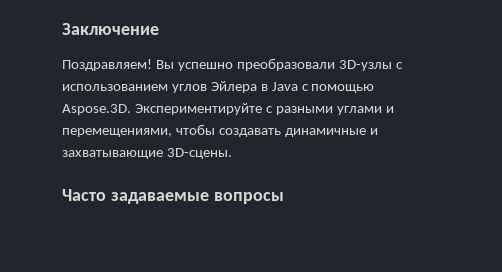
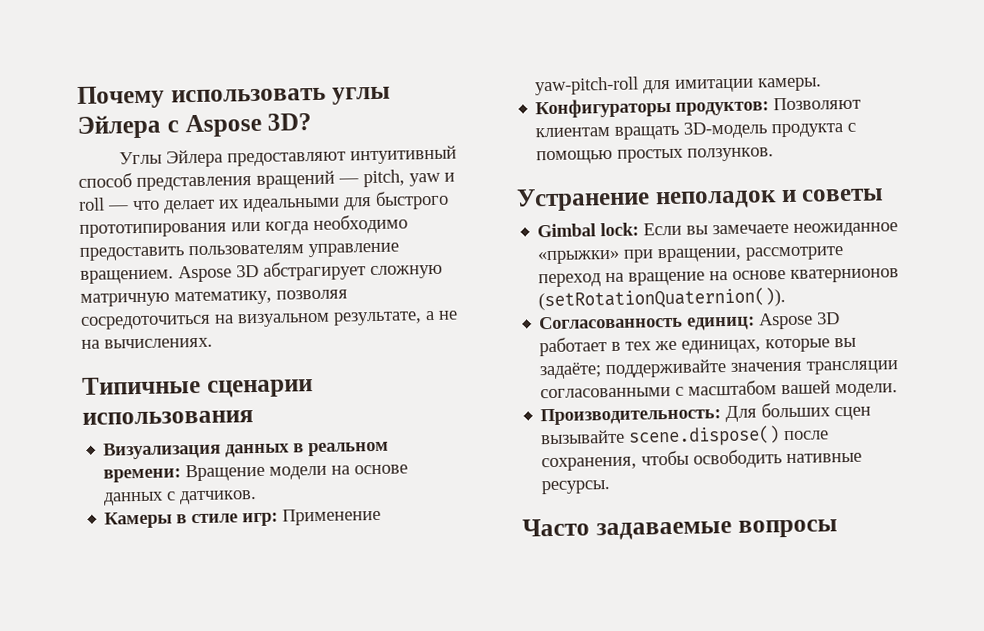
[62,23,159,35] [62,58,403,71] [62,81,375,93] [62,103,394,115] [62,124,378,137] [62,148,232,159] Заключение // Поздравляем! Вы успешно преобразовали 3D-узлы с использованием углов Эйлера в Java с помощью Aspose.3D. Экспериментируйте с разными углами и перемещениями, чтобы создавать динамичные и захватывающие 3D-сцены. -> [77,85,391,109] [77,113,313,139] [119,145,458,168] [78,169,455,191] [78,190,449,214] [79,214,408,238] [79,242,399,261] [80,261,443,284] [80,289,348,307] [80,310,458,330] [81,337,213,349] [81,375,313,398] [82,410,254,425] [103,441,390,460] [103,463,409,483] [103,490,258,506] [104,507,382,529] [534,76,823,96] [535,96,862,119] [535,121,857,140] [536,147,775,165] [516,187,885,212] [537,222,899,238] [537,246,845,265] [538,268,900,288] [538,287,787,311] [539,312,841,331] [539,337,857,357] [539,359,900,380] [540,380,899,399] [540,402,872,426] [540,425,830,447] [541,449,863,472] [541,480,612,495] Почему использовать углы Эйлера с Aspose 3D? // Углы Эйлера предоставляют интуитивный способ представления вращений — pitch, yaw и roll — что делает их идеальными для быстрого прототипирования или когда необходимо предоставить пользователям управление вращением. Aspose 3D абстрагирует сложную матричную математику, позволяя сосредоточиться на визуальном результате, а не на вычислениях. // Типичные сценарии использования // Визуализация данных в реальном времени: Вращение модели на основе данных с датчиков. // Камеры в стиле игр: Применение yaw‑pitch‑roll для имитации камеры. // Конфигураторы продуктов: Позволяют клиентам вращать 3D‑модель продукта с помощью простых ползунков. // Устранение неполадок и советы // Gimbal lock: Если вы замечаете неожиданное «прыжки» при вращении, рассмотрите переход на вращение на основе кватернионов (setRotationQuaternion()). // Согласованность единиц: Aspose 3D работает в тех же единицах, которые вы задаёте; поддерживайте значения трансляции согласованными с масштабом вашей модели. // Производительность: Для больших сцен вызывайте scene.dispose() после сохранения, чтобы освободить нативные ресурсы.

